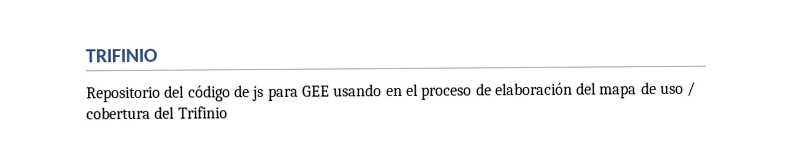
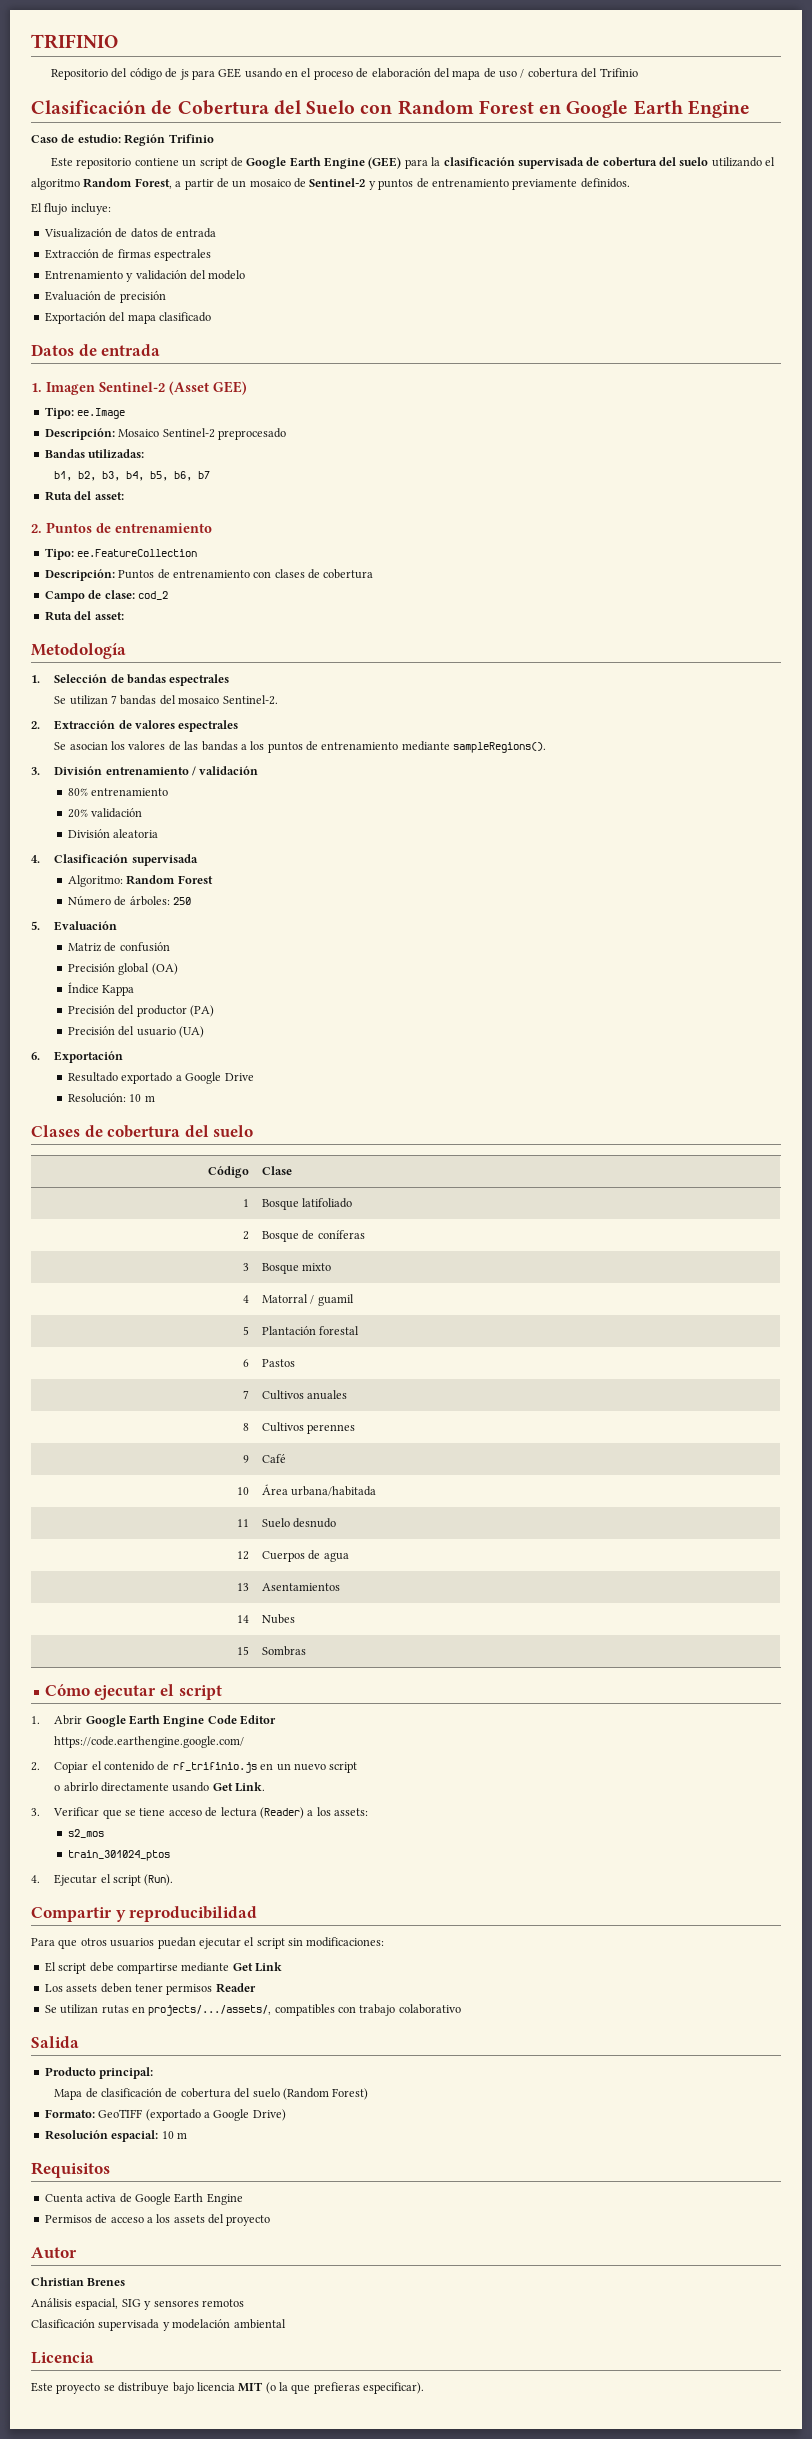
(228, 112) none -> [31,100,750,118] [31,134,214,146] [51,157,776,169] [31,178,630,190] [31,203,111,215] [43,228,217,238] [44,249,211,261] [44,270,246,282] [44,291,166,303] [44,312,211,324] [31,344,161,356] [31,381,247,395] [44,407,126,419] [44,428,286,440] [44,449,145,459] [54,471,211,481] [44,491,124,501] [31,522,212,533] [44,548,198,560] [44,569,374,581] [44,590,168,602] [44,611,124,621] [31,643,126,659] [31,674,230,686] [54,695,278,705] [31,720,239,732] [54,741,547,753] [31,766,259,776] [68,788,169,796] [68,808,143,818] [68,829,159,838] [31,854,198,866] [68,875,213,887] [68,895,192,906] [31,921,118,931] [68,942,170,952] [68,963,178,975] [68,982,135,996] [68,1005,215,1017] [68,1026,205,1038] [31,1051,124,1063] [68,1072,254,1084] [68,1093,155,1103] [31,1125,254,1138] [208,1166,250,1178] [261,1166,292,1175] [243,1199,250,1207] [261,1198,353,1210] [243,1231,250,1240] [261,1230,365,1242] [243,1263,250,1271] [261,1263,332,1274] [243,1295,250,1303] [261,1294,354,1306] [243,1326,250,1335] [261,1326,360,1335] [243,1359,250,1367] [261,1359,295,1367] [243,1390,250,1399] [261,1390,348,1400] [243,1423,250,1431] [261,1422,356,1434] [243,1455,250,1463] [261,1454,286,1463] [237,1487,250,1495] [261,1484,377,1496] [237,1519,250,1527] [261,1518,337,1528] [237,1551,250,1560] [261,1550,349,1562] [237,1583,250,1591] [261,1583,340,1591] [237,1615,250,1623] [261,1614,295,1624] [237,1646,250,1655] [261,1646,306,1656] [44,1684,222,1700] [31,1715,277,1727] [54,1736,245,1748] [31,1761,358,1773] [54,1782,266,1792] [31,1807,369,1819] [68,1829,105,1838] [68,1850,171,1861] [31,1874,174,1886] [31,1906,258,1922] [31,1937,385,1949] [44,1962,282,1974] [44,1983,256,1995] [44,2004,461,2016] [31,2036,79,2048] [44,2067,154,2079] [54,2088,369,2100] [44,2109,286,2121] [44,2130,187,2142] [31,2162,110,2178] [44,2193,243,2205] [44,2214,271,2226] [31,2247,77,2258] [31,2277,126,2286] [31,2298,244,2310] [31,2319,286,2331] [31,2352,94,2364] [31,2382,425,2394] // Clasificación de Cobertura del Suelo con Random Forest en Google Earth Engine // Caso de estudio: Región Trifinio // Este repositorio contiene un script de Google Earth Engine (GEE) para la clasificación supervisada de cobertura del suelo utilizando el algoritmo Random Forest, a partir de un mosaico de Sentinel-2 y puntos de entrenamiento previamente definidos. // El flujo incluye: // Visualización de datos de entrada // Extracción de firmas espectrales // Entrenamiento y validación del modelo // Evaluación de precisión // Exportación del mapa clasificado // Datos de entrada // 1. Imagen Sentinel-2 (Asset GEE) // Tipo: ee.Image // Descripción: Mosaico Sentinel-2 preprocesado // Bandas utilizadas: // b1, b2, b3, b4, b5, b6, b7 // Ruta del asset: // 2. Puntos de entrenamiento // Tipo: ee.FeatureCollection // Descripción: Puntos de entrenamiento con clases de cobertura // Campo de clase: cod_2 // Ruta del asset: // Metodología // 1. Selección de bandas espectrales // Se utilizan 7 bandas del mosaico Sentinel-2. // 2. Extracción de valores espectrales // Se asocian los valores de las bandas a los puntos de entrenamiento mediante sampleRegions(). // 3. División entrenamiento / validación // 80% entrenamiento // 20% validación // División aleatoria // 4. Clasificación supervisada // Algoritmo: Random Forest // Número de árboles: 250 // 5. Evaluación // Matriz de confusión // Precisión global (OA) // Índice Kappa // Precisión del productor (PA) // Precisión del usuario (UA) // 6. Exportación // Resultado exportado a Google Drive // Resolución: 10 m // Clases de cobertura del suelo // Código | Clase // 1 | Bosque latifoliado // 2 | Bosque de coníferas // 3 | Bosque mixto // 4 | Matorral / guamil // 5 | Plantación forestal // 6 | Pastos // 7 | Cultivos anuales // 8 | Cultivos perennes // 9 | Café // 10 | Área urbana/habitada // 11 | Suelo desnudo // 12 | Cuerpos de agua // 13 | Asentamientos // 14 | Nubes // 15 | Sombras // Cómo ejecutar el script // 1. Abrir Google Earth Engine Code Editor // https://code.earthengine.google.com/ // 2. Copiar el contenido de rf_trifinio.js en un nuevo script // o abrirlo directamente usando Get Link. // 3. Verificar que se tiene acceso de lectura (Reader) a los assets: // s2_mos // train_301024_ptos // 4. Ejecutar el script (Run). // Compartir y reproducibilidad // Para que otros usuarios puedan ejecutar el script sin modificaciones: // El script debe compartirse mediante Get Link // Los assets deben tener permisos Reader // Se utilizan rutas en projects/.../assets/, compatibles con trabajo colaborativo // Salida // Producto principal: // Mapa de clasificación de cobertura del suelo (Random Forest) // Formato: GeoTIFF (exportado a Google Drive) // Resolución espacial: 10 m // Requisitos // Cuenta activa de Google Earth Engine // Permisos de acceso a los assets del proyecto // Autor // Christian Brenes // Análisis espacial, SIG y sensores remotos // Clasificación supervisada y modelación ambiental // Licencia // Este proyecto se distribuye bajo licencia MIT (o la que prefieras especificar).

